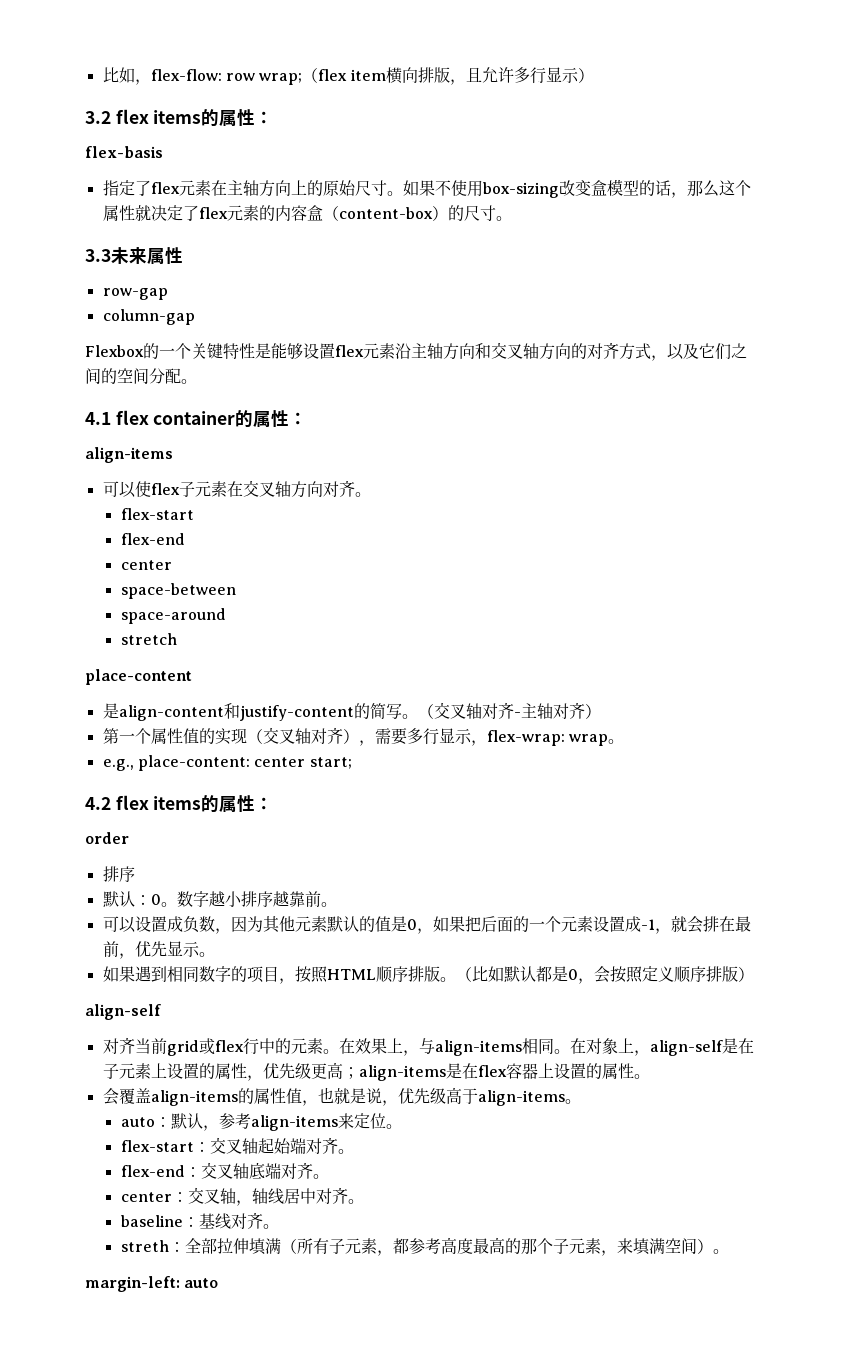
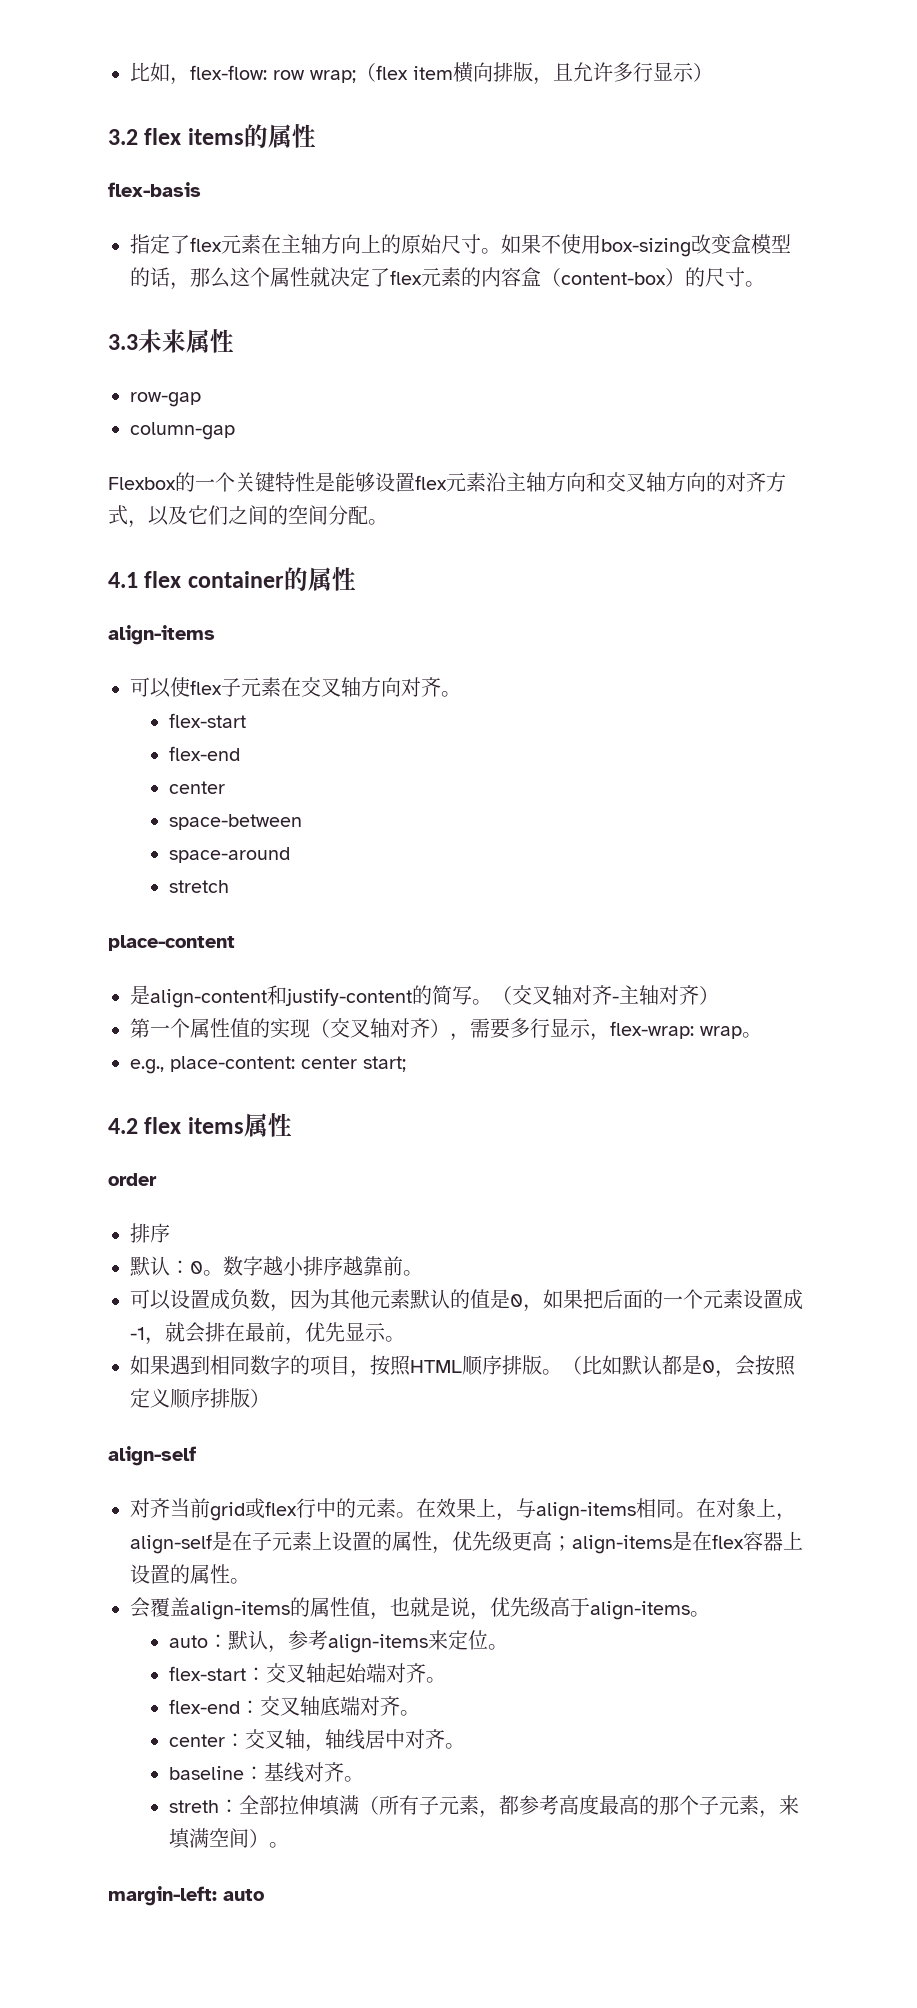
[255,111,274,124] ： -> (316, 136) none
[289,412,308,425] ： -> (356, 579) none
[201,795,274,812] 的属性： -> [243,1113,292,1137] 属性

